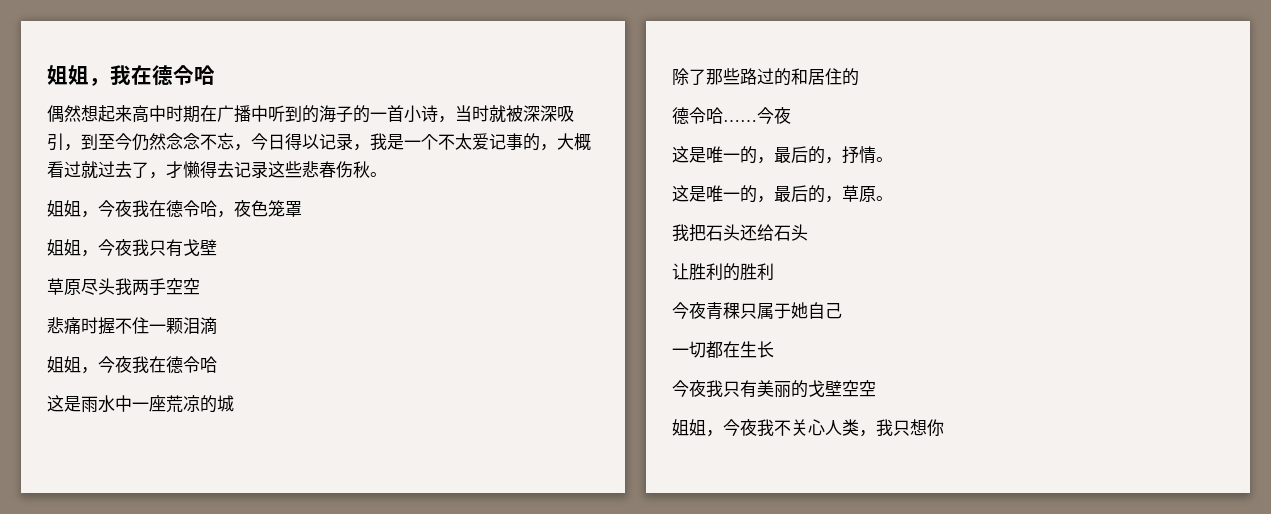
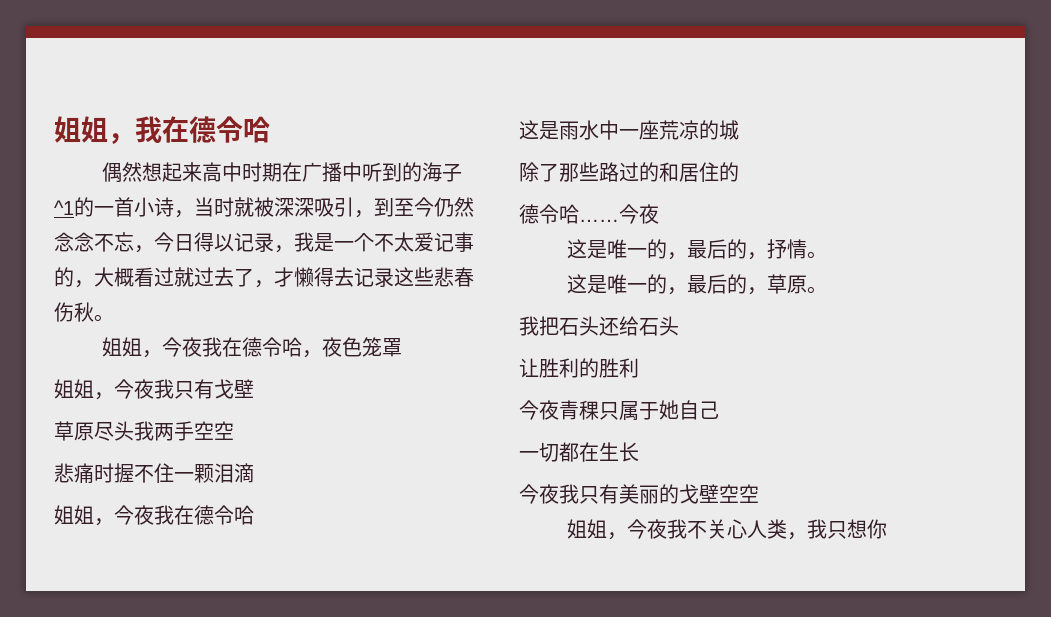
(353, 114) none -> [54,200,74,215] ^1

